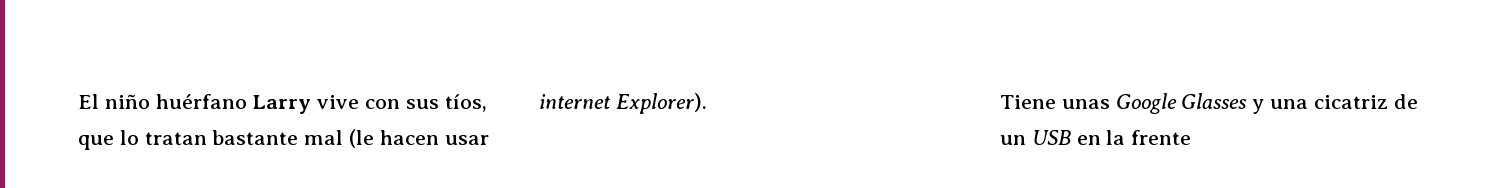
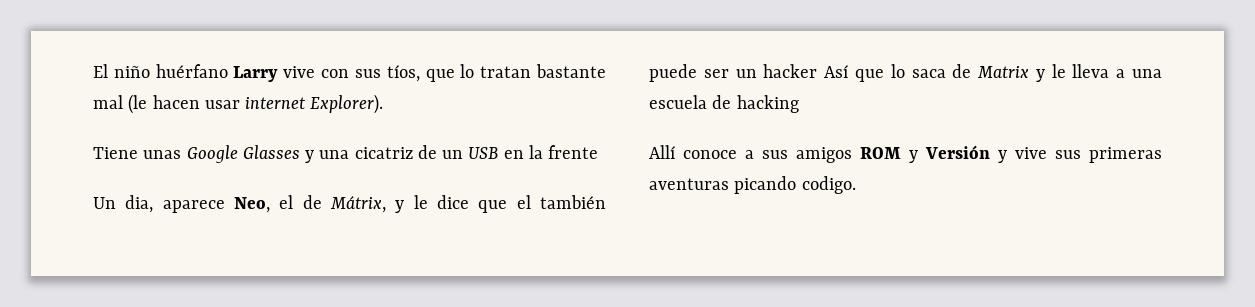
(1192, 137) none -> [93,195,606,213] [649,64,1162,82] [649,95,799,113] [649,145,1162,163] [649,176,856,194] // Un dia, aparece Neo, el de Mátrix, y le dice que el también puede ser un hacker Así que lo saca de Matrix y le lleva a una escuela de hacking // Allí conoce a sus amigos ROM y Versión y vive sus primeras aventuras picando codigo.

